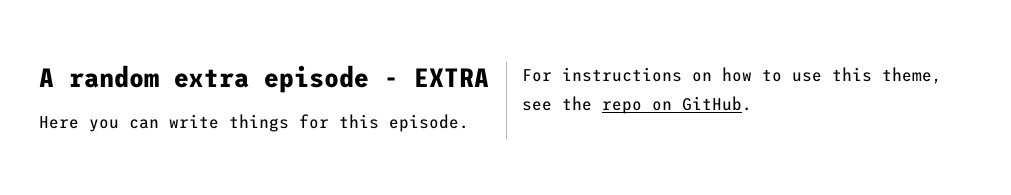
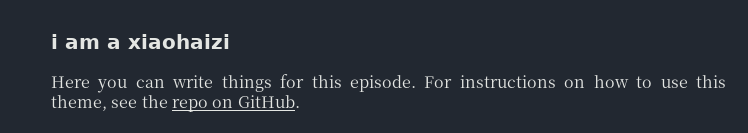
[39,65,489,93] A random extra episode - EXTRA -> [51,34,230,49] i am a xiaohaizi

